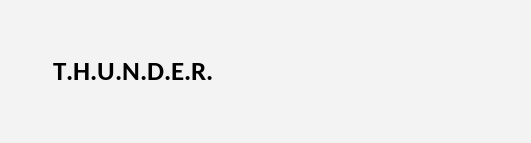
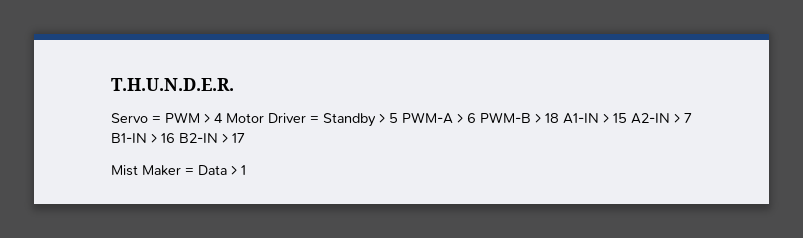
(213, 71) none -> [111,112,692,127] [111,133,245,143] [111,165,246,176] // Servo = PWM > 4 Motor Driver = Standby > 5 PWM-A > 6 PWM-B > 18 A1-IN > 15 A2-IN > 7 B1-IN > 16 B2-IN > 17 // Mist Maker = Data > 1

